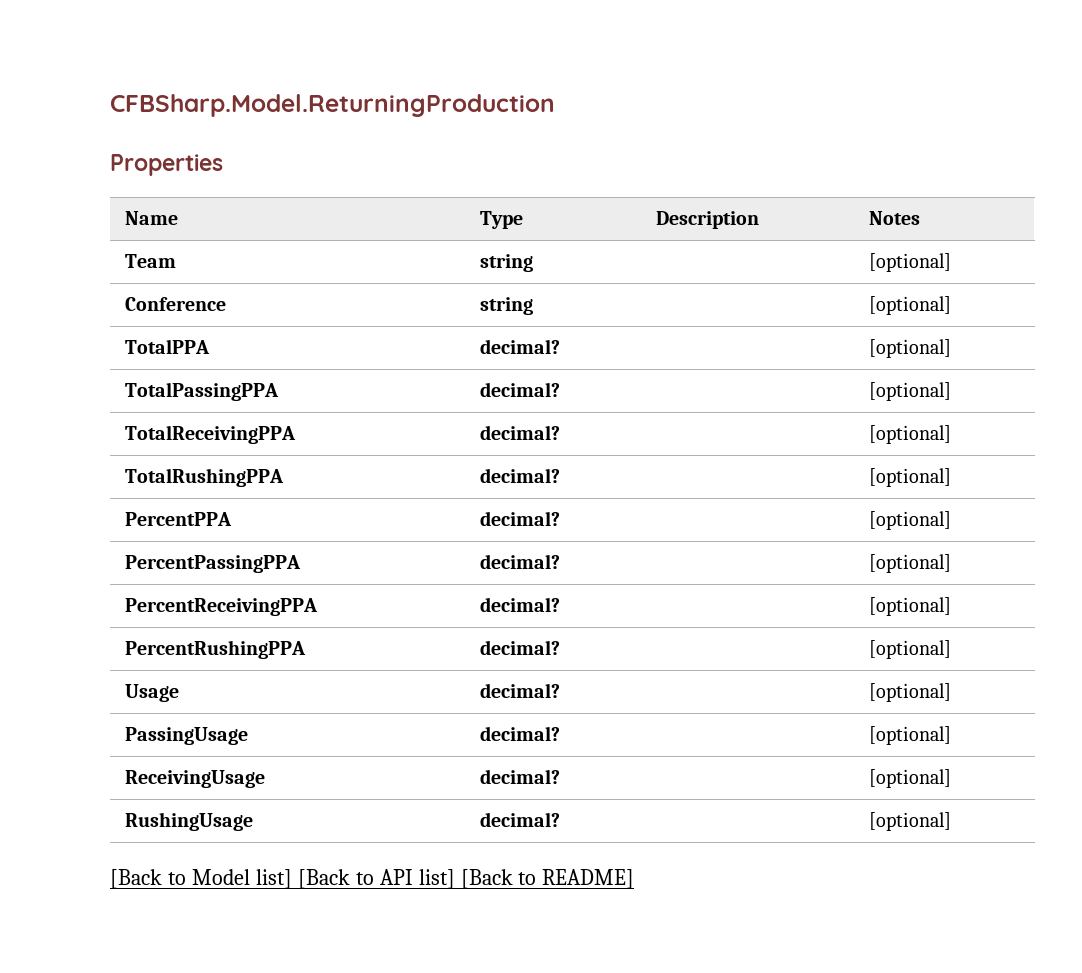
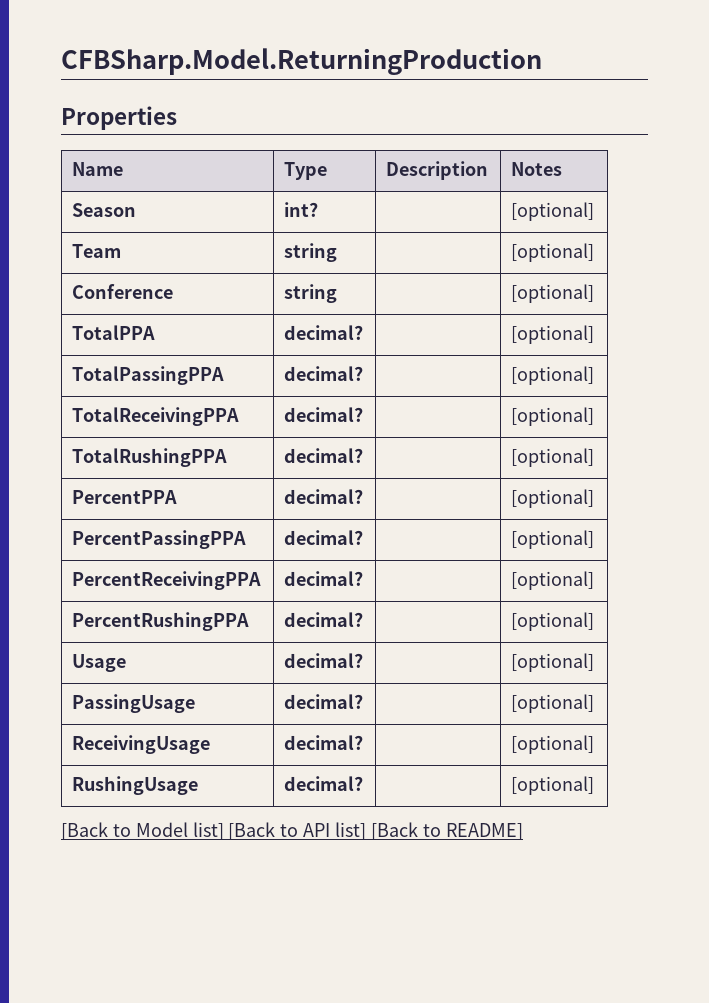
(920, 218) none -> [72,203,137,217] [284,202,319,217] [511,202,595,221] // Season | int? | | [optional]

